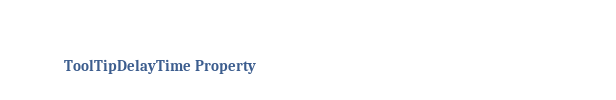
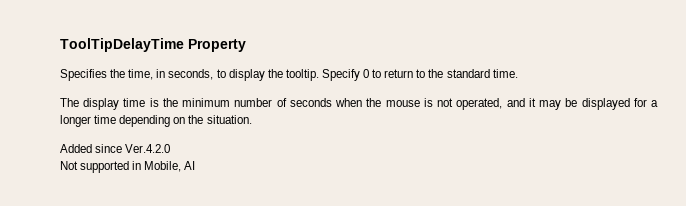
(256, 67) none -> [60,69,518,81] [60,98,658,110] [60,115,252,127] [60,144,171,153] [60,161,196,173] // Specifies the time, in seconds, to display the tooltip. Specify 0 to return to the standard time. // The display time is the minimum number of seconds when the mouse is not operated, and it may be displayed for a longer time depending on the situation. // Added since Ver.4.2.0 // Not supported in Mobile, AI

